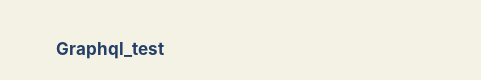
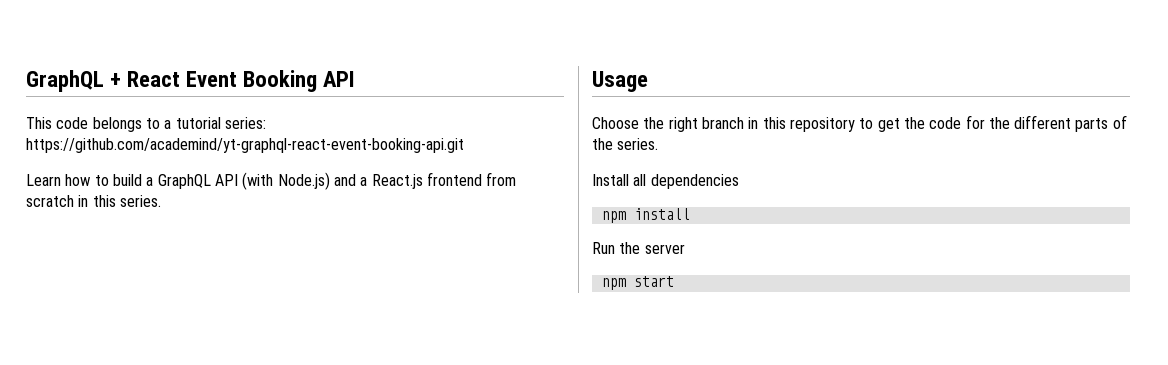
[56,42,164,59] Graphql_test -> [26,70,356,92] [26,117,266,132] [26,138,464,153] [26,172,517,190] [26,195,161,207] [592,71,648,92] [592,115,1127,132] [592,138,659,150] [592,174,739,189] [601,208,690,223] [592,242,685,254] [601,276,674,290] GraphQL + React Event Booking API // This code belongs to a tutorial series: https://github.com/academind/yt-graphql-react-event-booking-api.git // Learn how to build a GraphQL API (with Node.js) and a React.js frontend from scratch in this series. // Usage // Choose the right branch in this repository to get the code for the different parts of the series. // Install all dependencies // npm install // Run the server // npm start

